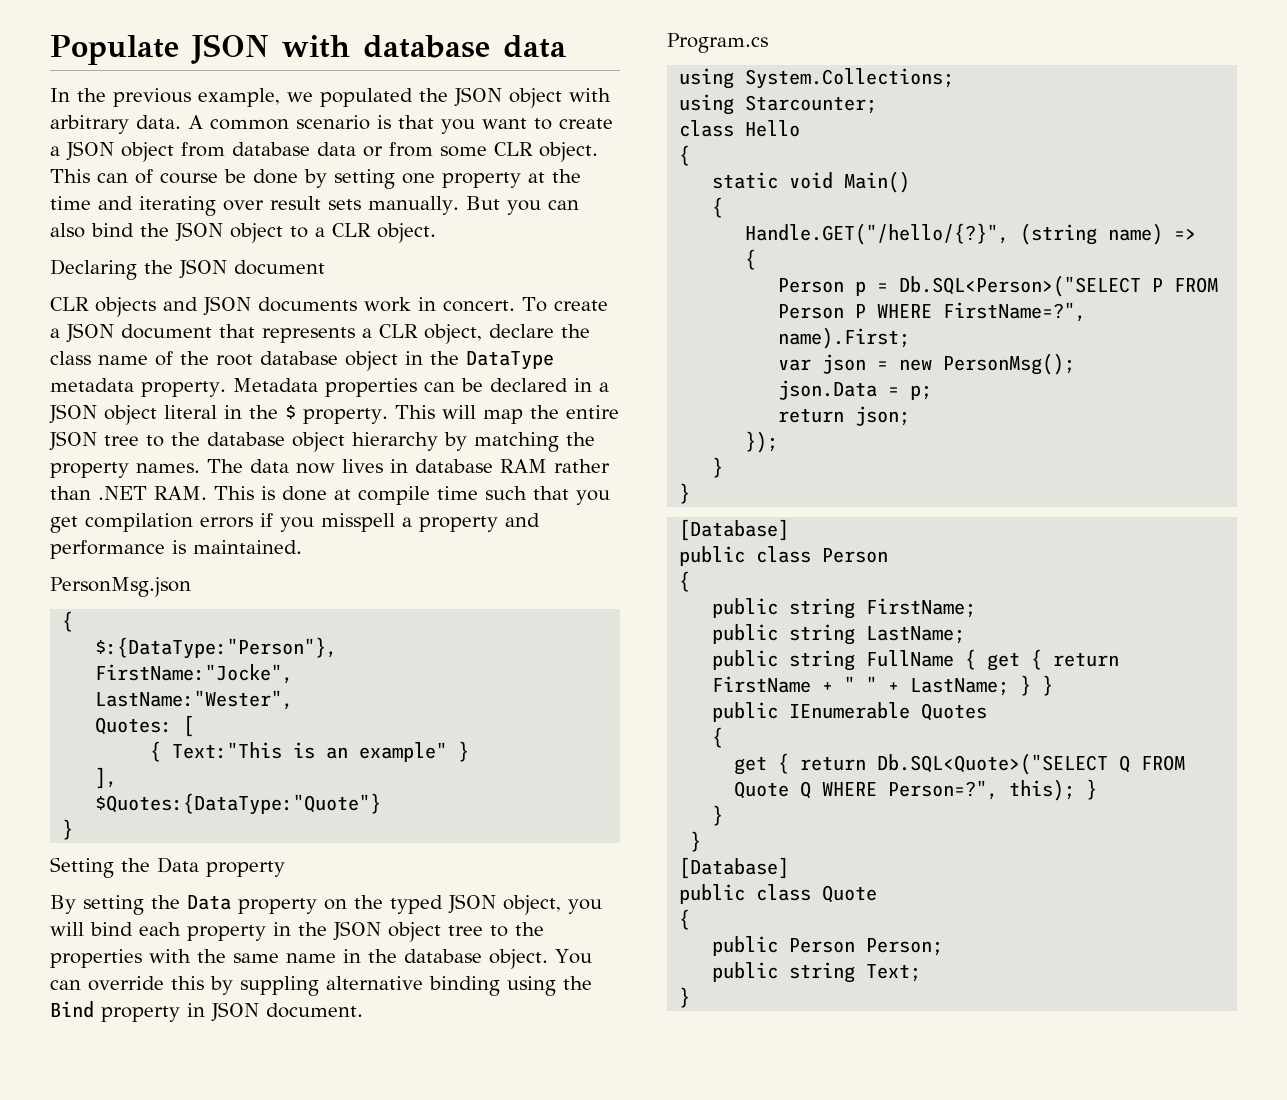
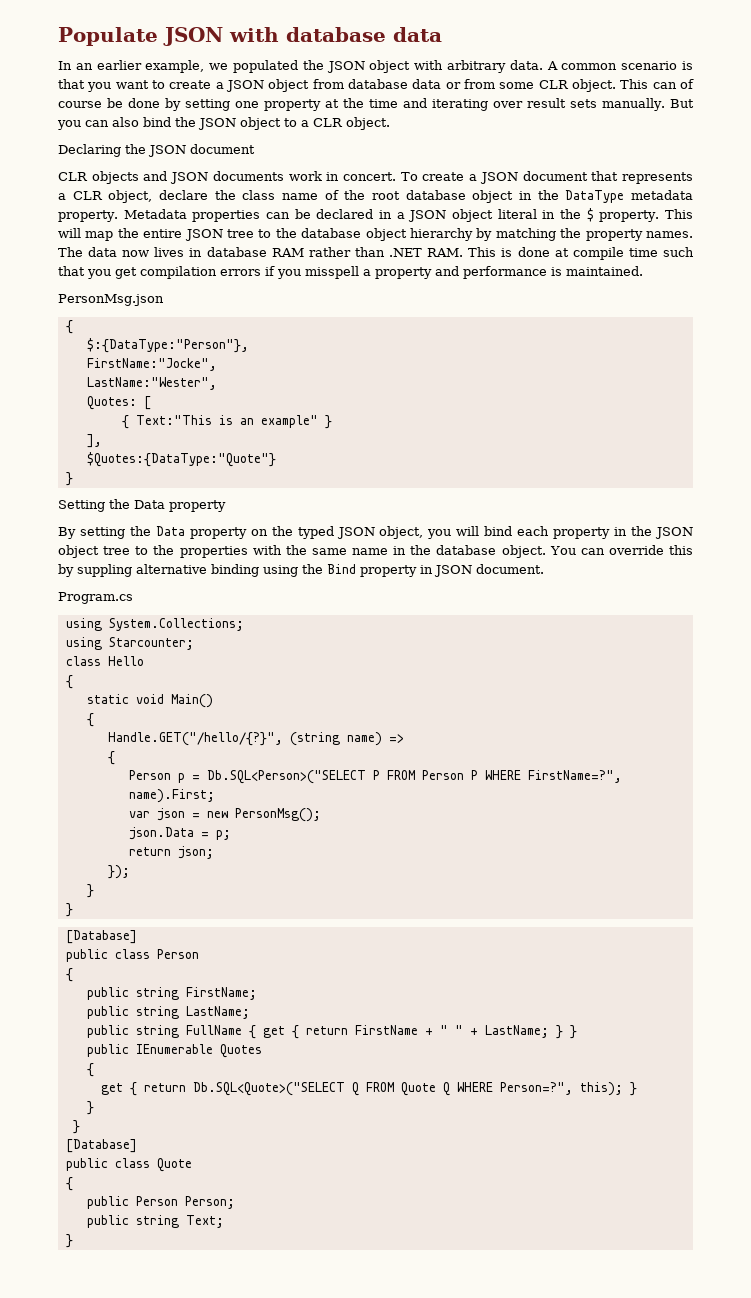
[77,88,191,107] the previous -> [75,60,142,70] an earlier

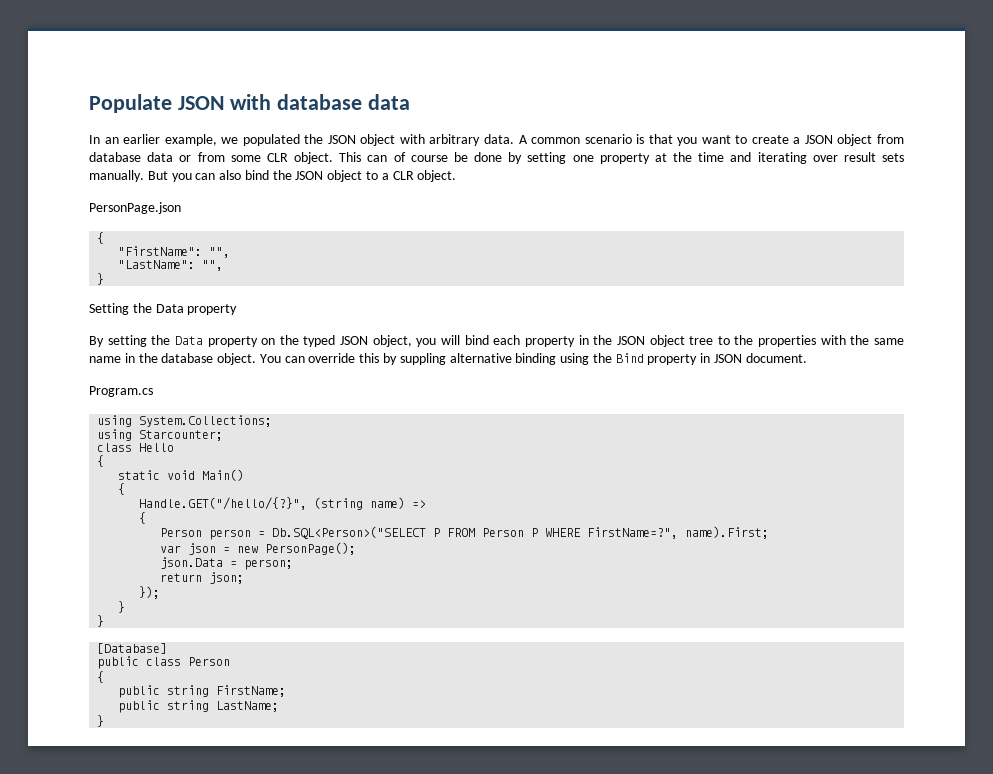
[58,144,255,157] [58,171,693,184] [58,190,694,203] [58,208,693,222] [58,228,693,241] [58,247,695,260] [58,266,643,279] [58,294,164,306] [65,320,73,334] [86,338,249,353] [86,358,217,371] [86,377,217,390] [86,396,151,410] [121,415,332,429] [86,434,102,448] [86,452,276,467] Declaring the JSON document // CLR objects and JSON documents work in concert. To create a JSON document that represents a CLR object, declare the class name of the root database object in the DataType metadata property. Metadata properties can be declared in a JSON object literal in the $ property. This will map the entire JSON tree to the database object hierarchy by matching the property names. The data now lives in database RAM rather than .NET RAM. This is done at compile time such that you get compilation errors if you misspell a property and performance is maintained. // PersonMsg.json // { // $:{DataType:"Person"}, // FirstName:"Jocke", // LastName:"Wester", // Quotes: [ // { Text:"This is an example" } // ], // $Quotes:{DataType:"Quote"} -> [89,202,181,214] [97,232,105,244] [118,246,231,258] [118,260,224,271] PersonPage.json // { // "FirstName": "", // "LastName": "",
[177,773,185,783] p -> [209,529,252,540] person
[234,808,321,822] PersonMsg(); -> [265,542,357,555] PersonPage();
[215,830,231,840] p; -> [244,559,294,570] person;
[86,1025,577,1039] [86,1044,262,1058] [86,1063,94,1077] [100,1082,637,1096] [86,1101,94,1115] [72,1120,80,1134] [65,1139,137,1153] [65,1158,192,1172] [65,1177,73,1191] [86,1196,235,1209] [86,1215,224,1228] // public string FullName { get { return FirstName + " " + LastName; } } // public IEnumerable Quotes // { // get { return Db.SQL<Quote>("SELECT Q FROM Quote Q WHERE Person=?", this); } // } // } // [Database] // public class Quote // { // public Person Person; // public string Text; -> (280, 706) none

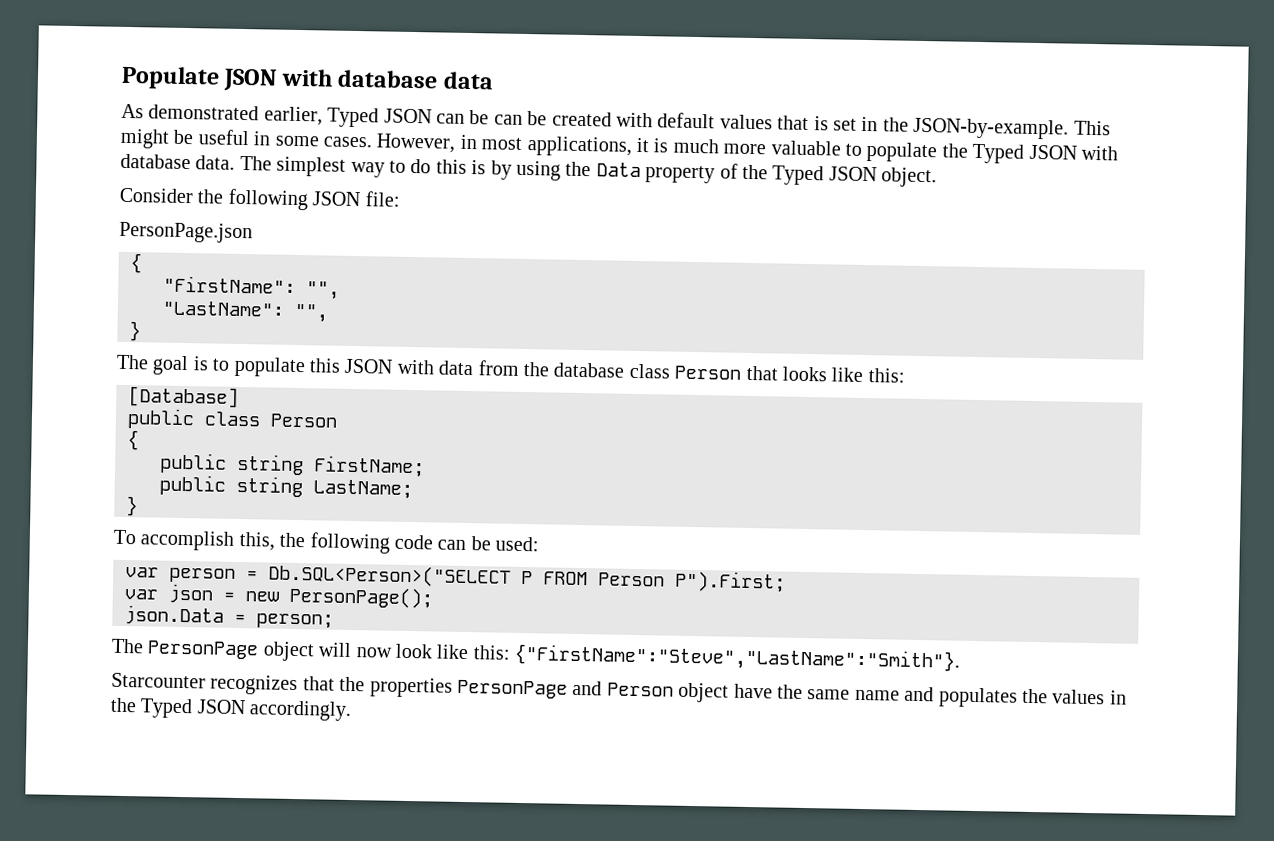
[89,134,904,146] [89,152,904,164] [89,170,457,182] In an earlier example, we populated the JSON object with arbitrary data. A common scenario is that you want to create a JSON object from database data or from some CLR object. This can of course be done by setting one property at the time and iterating over result sets manually. But you can also bind the JSON object to a CLR object. -> [121,103,1111,140] [120,128,1118,164] [120,153,938,188] [119,187,400,211] As demonstrated earlier, Typed JSON can be can be created with default values that is set in the JSON-by-example. This might be useful in some cases. However, in most applications, it is much more valuable to populate the Typed JSON with database data. The simplest way to do this is by using the Data property of the Typed JSON object. // Consider the following JSON file:
[89,303,238,315] [89,335,904,347] [89,353,807,365] [89,386,153,397] [97,415,273,427] [97,429,224,441] [97,443,175,452] [97,455,105,467] [118,469,245,481] [118,483,126,495] [139,497,427,510] [139,512,147,524] [160,526,770,540] [160,542,357,555] [160,557,294,570] [160,572,245,584] [139,586,161,599] [118,601,126,613] [97,615,105,627] Setting the Data property // By setting the Data property on the typed JSON object, you will bind each property in the JSON object tree to the properties with the same name in the database object. You can override this by suppling alternative binding using the Bind property in JSON document. // Program.cs // using System.Collections; // using Starcounter; // class Hello // { // static void Main() // { // Handle.GET("/hello/{?}", (string name) => // { // Person person = Db.SQL<Person>("SELECT P FROM Person P WHERE FirstName=?", name).First; // var json = new PersonPage(); // json.Data = person; // return json; // }); // } // } -> [116,354,905,383] The goal is to populate this JSON with data from the database class Person that looks like this:
(105, 721) none -> [113,529,540,554] [125,563,786,593] [124,583,434,609] [124,604,334,629] [111,638,961,673] [111,672,1127,708] [110,697,352,722] // To accomplish this, the following code can be used: // var person = Db.SQL<Person>("SELECT P FROM Person P").First; // var json = new PersonPage(); // json.Data = person; // The PersonPage object will now look like this: {"FirstName":"Steve","LastName":"Smith"}. // Starcounter recognizes that the properties PersonPage and Person object have the same name and populates the values in the Typed JSON accordingly.

